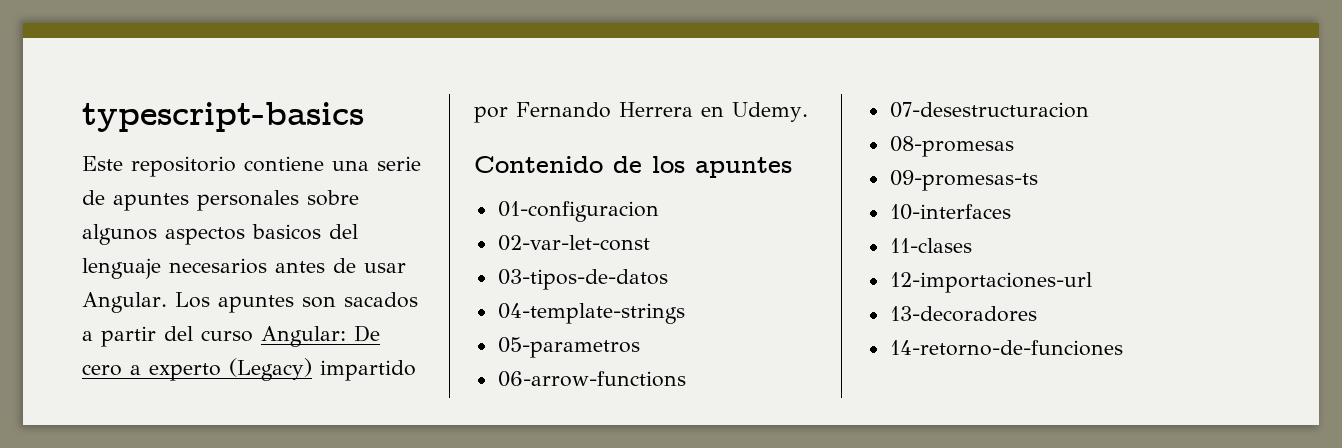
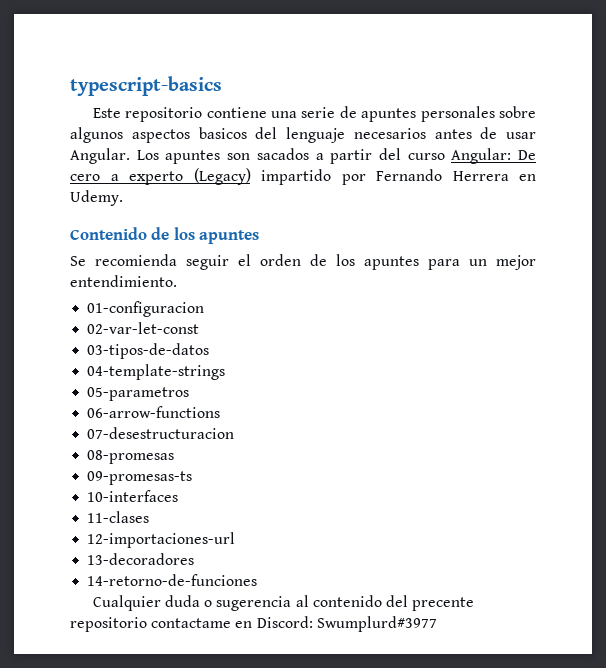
(792, 167) none -> [70,254,536,270] [70,275,177,287] // Se recomienda seguir el orden de los apuntes para un mejor entendimiento.
(1123, 348) none -> [92,595,475,611] [70,616,437,632] // Cualquier duda o sugerencia al contenido del precente repositorio contactame en Discord: Swumplurd#3977

